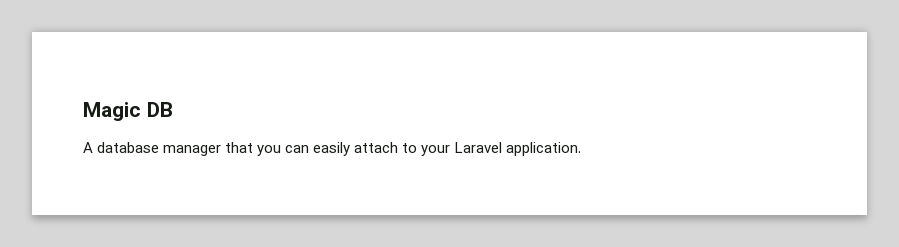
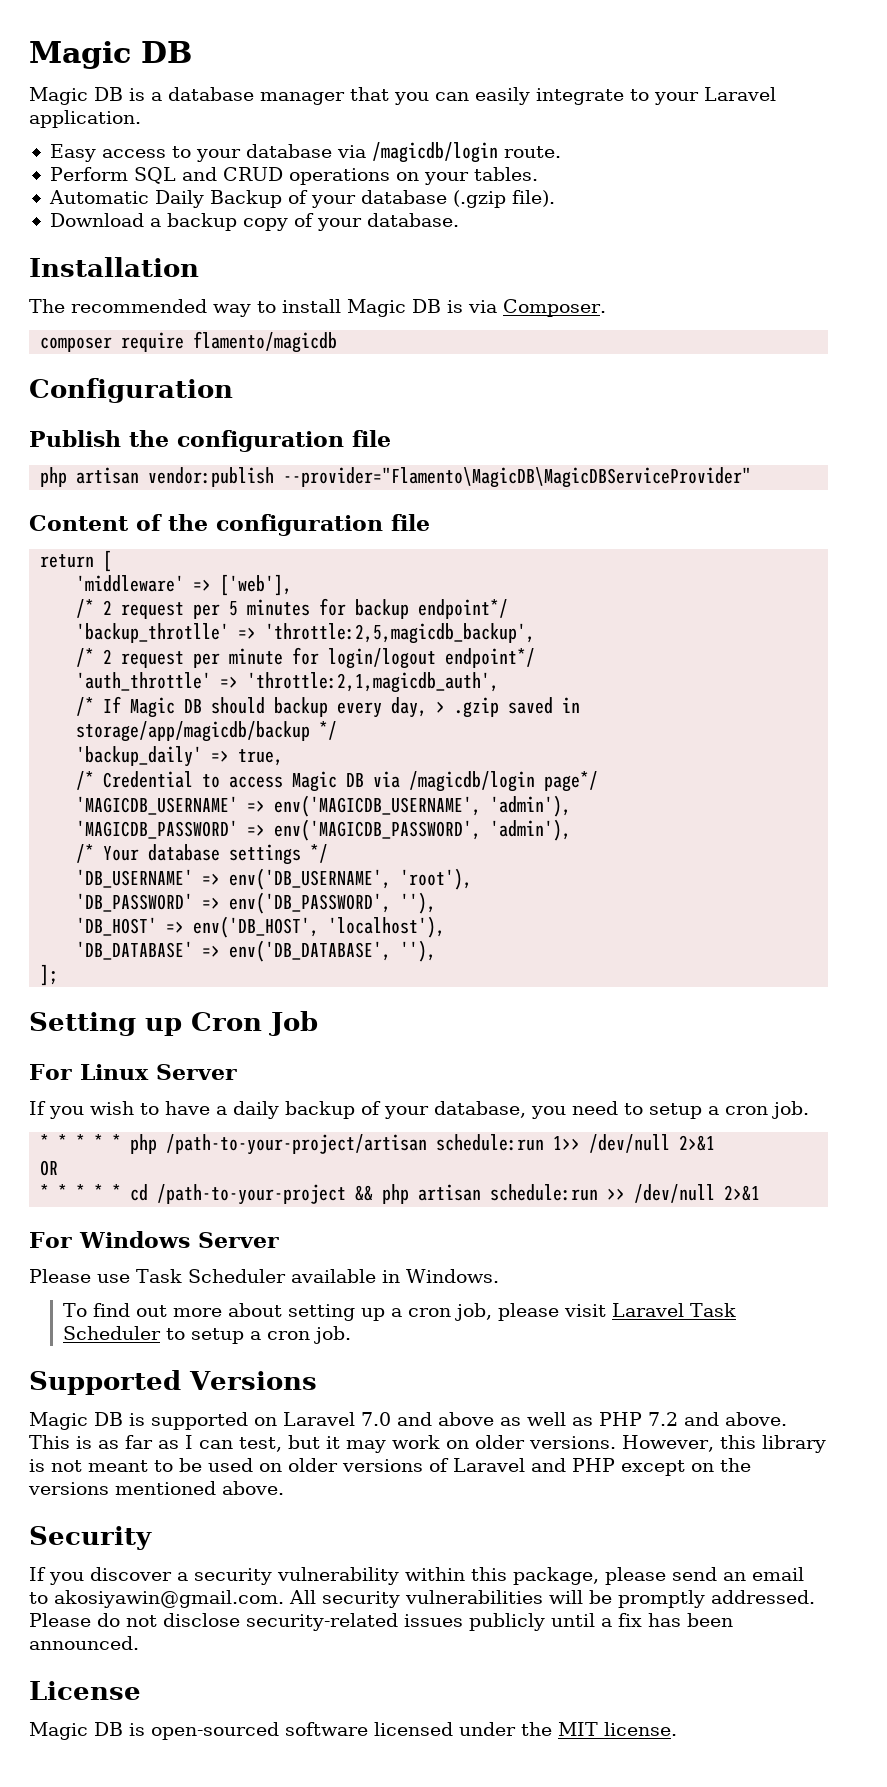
[83,142,93,153] A -> [29,87,162,105] Magic DB is a
[354,142,399,153] attach -> [536,88,624,105] integrate
(581, 149) none -> [49,142,561,163] [49,167,538,185] [48,190,555,208] [49,213,459,231] [29,257,199,277] [29,299,606,317] [40,331,338,353] [29,378,233,403] [29,430,391,452] [40,467,752,488] [29,514,430,536] [40,550,113,572] [76,574,293,596] [76,598,509,619] [76,623,536,644] [76,647,536,669] [76,672,500,693] [76,696,581,718] [76,721,338,742] [76,746,284,767] [76,771,599,792] [76,795,572,817] [76,819,572,841] [76,844,329,865] [76,868,473,890] [76,892,437,914] [76,916,446,938] [76,940,437,962] [40,964,59,986] [29,1011,318,1036] [29,1064,237,1080] [29,1101,809,1119] [40,1134,716,1155] [40,1160,59,1176] [40,1184,761,1205] [29,1231,279,1248] [29,1269,499,1283] [63,1303,737,1321] [63,1326,352,1344] [29,1370,317,1395] [29,1412,787,1430] [29,1435,826,1453] [29,1458,751,1476] [28,1481,284,1495] [29,1526,152,1550] [29,1567,804,1585] [29,1590,815,1608] [29,1613,733,1631] [29,1636,139,1650] [29,1681,141,1700] [29,1722,677,1740] // Easy access to your database via /magicdb/login route. // Perform SQL and CRUD operations on your tables. // Automatic Daily Backup of your database (.gzip file). // Download a backup copy of your database. // Installation // The recommended way to install Magic DB is via Composer. // composer require flamento/magicdb // Configuration // Publish the configuration file // php artisan vendor:publish --provider="Flamento\MagicDB\MagicDBServiceProvider" // Content of the configuration file // return [ // 'middleware' => ['web'], // /* 2 request per 5 minutes for backup endpoint*/ // 'backup_throtlle' => 'throttle:2,5,magicdb_backup', // /* 2 request per minute for login/logout endpoint*/ // 'auth_throttle' => 'throttle:2,1,magicdb_auth', // /* If Magic DB should backup every day, > .gzip saved in storage/app/magicdb/backup */ // 'backup_daily' => true, // /* Credential to access Magic DB via /magicdb/login page*/ // 'MAGICDB_USERNAME' => env('MAGICDB_USERNAME', 'admin'), // 'MAGICDB_PASSWORD' => env('MAGICDB_PASSWORD', 'admin'), // /* Your database settings */ // 'DB_USERNAME' => env('DB_USERNAME', 'root'), // 'DB_PASSWORD' => env('DB_PASSWORD', ''), // 'DB_HOST' => env('DB_HOST', 'localhost'), // 'DB_DATABASE' => env('DB_DATABASE', ''), // ]; // Setting up Cron Job // For Linux Server // If you wish to have a daily backup of your database, you need to setup a cron job. // * * * * * php /path-to-your-project/artisan schedule:run 1>> /dev/null 2>&1 // OR // * * * * * cd /path-to-your-project && php artisan schedule:run >> /dev/null 2>&1 // For Windows Server // Please use Task Scheduler available in Windows. // To find out more about setting up a cron job, please visit Laravel Task Scheduler to setup a cron job. // Supported Versions // Magic DB is supported on Laravel 7.0 and above as well as PHP 7.2 and above. This is as far as I can test, but it may work on older versions. However, this library is not meant to be used on older versions of Laravel and PHP except on the versions mentioned above. // Security // If you discover a security vulnerability within this package, please send an email to akosiyawin@gmail.com. All security vulnerabilities will be promptly addressed. Please do not disclose security-related issues publicly until a fix has been announced. // License // Magic DB is open-sourced software licensed under the MIT license.

